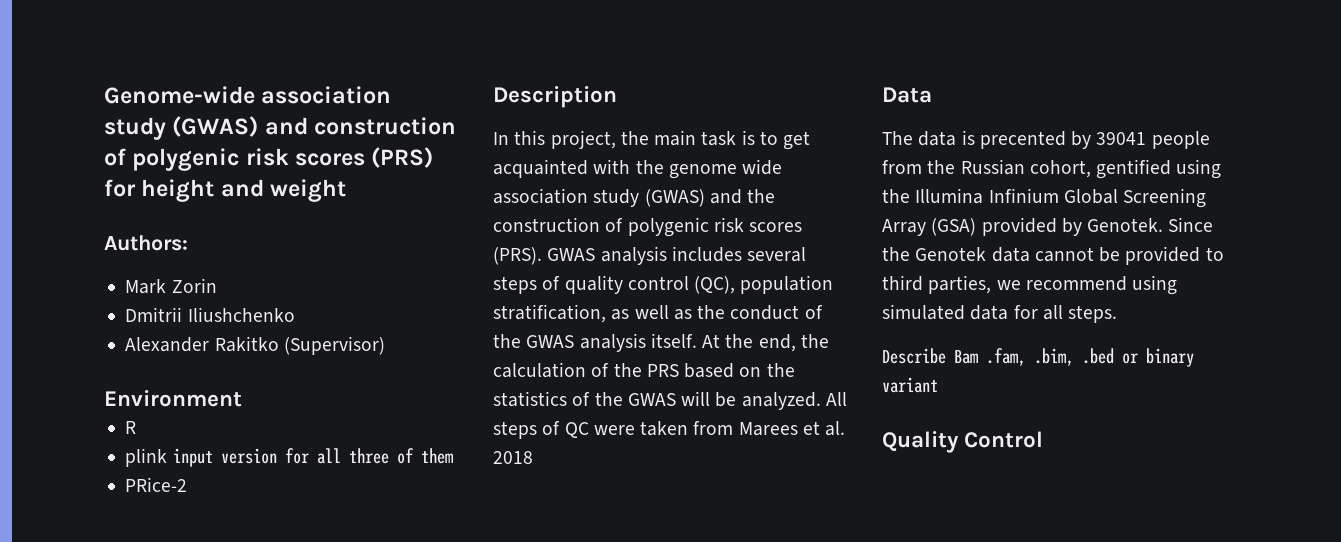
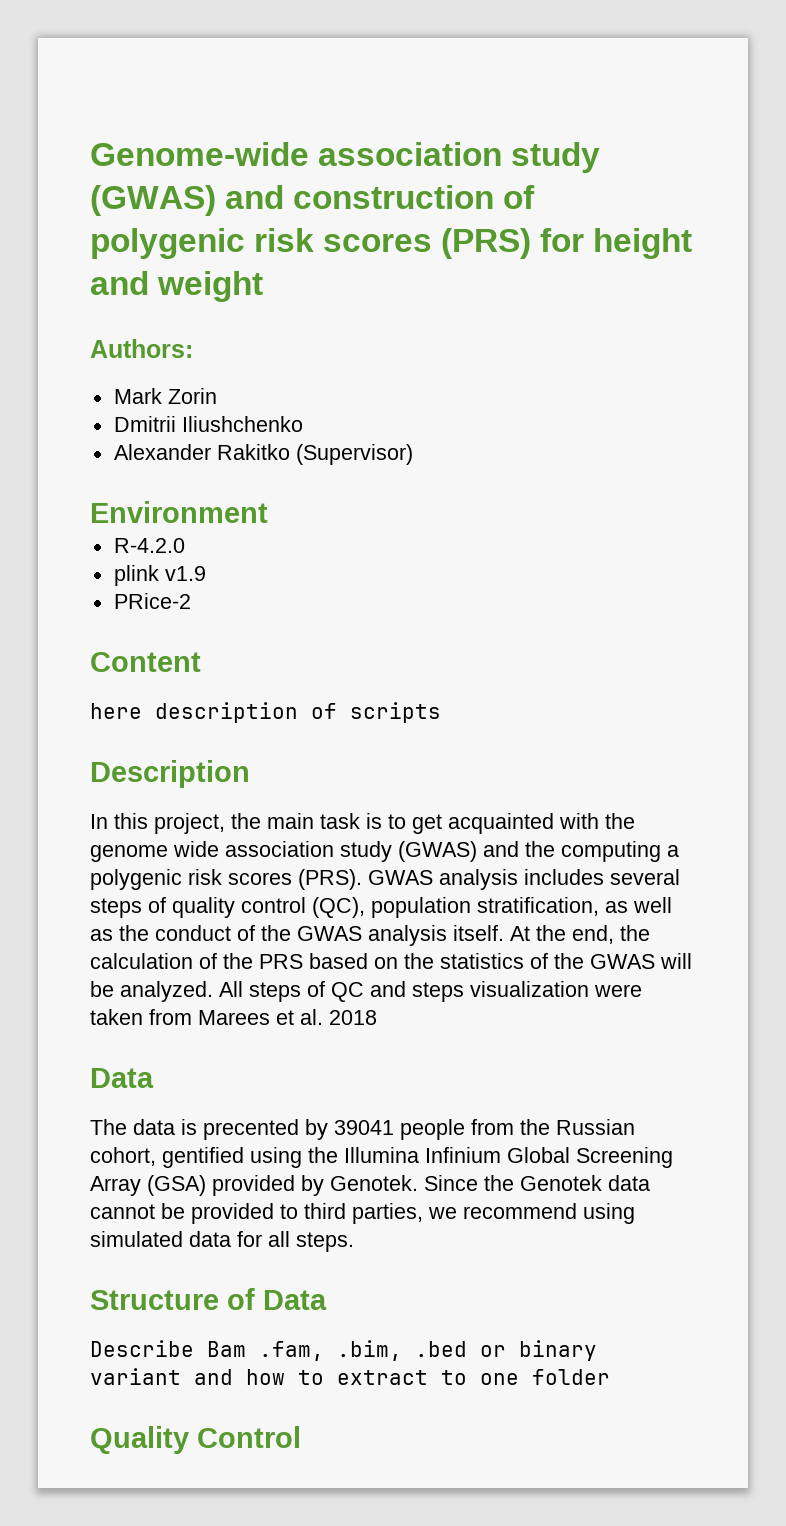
[125,421,137,434] R -> [113,538,185,553] R-4.2.0
[172,448,453,467] [125,477,188,492] input version for all three of them // PRice-2 -> [164,566,206,581] [113,593,191,609] [90,652,201,672] [90,702,441,723] v1.9 // PRice-2 // Content // here description of scripts
[493,217,624,232] construction of -> [561,841,679,862] computing a
(589, 430) none -> [370,981,589,1002] and steps visualization
(1118, 314) none -> [90,1288,327,1310] // Structure of Data
(938, 385) none -> [194,1369,610,1385] and how to extract to one folder

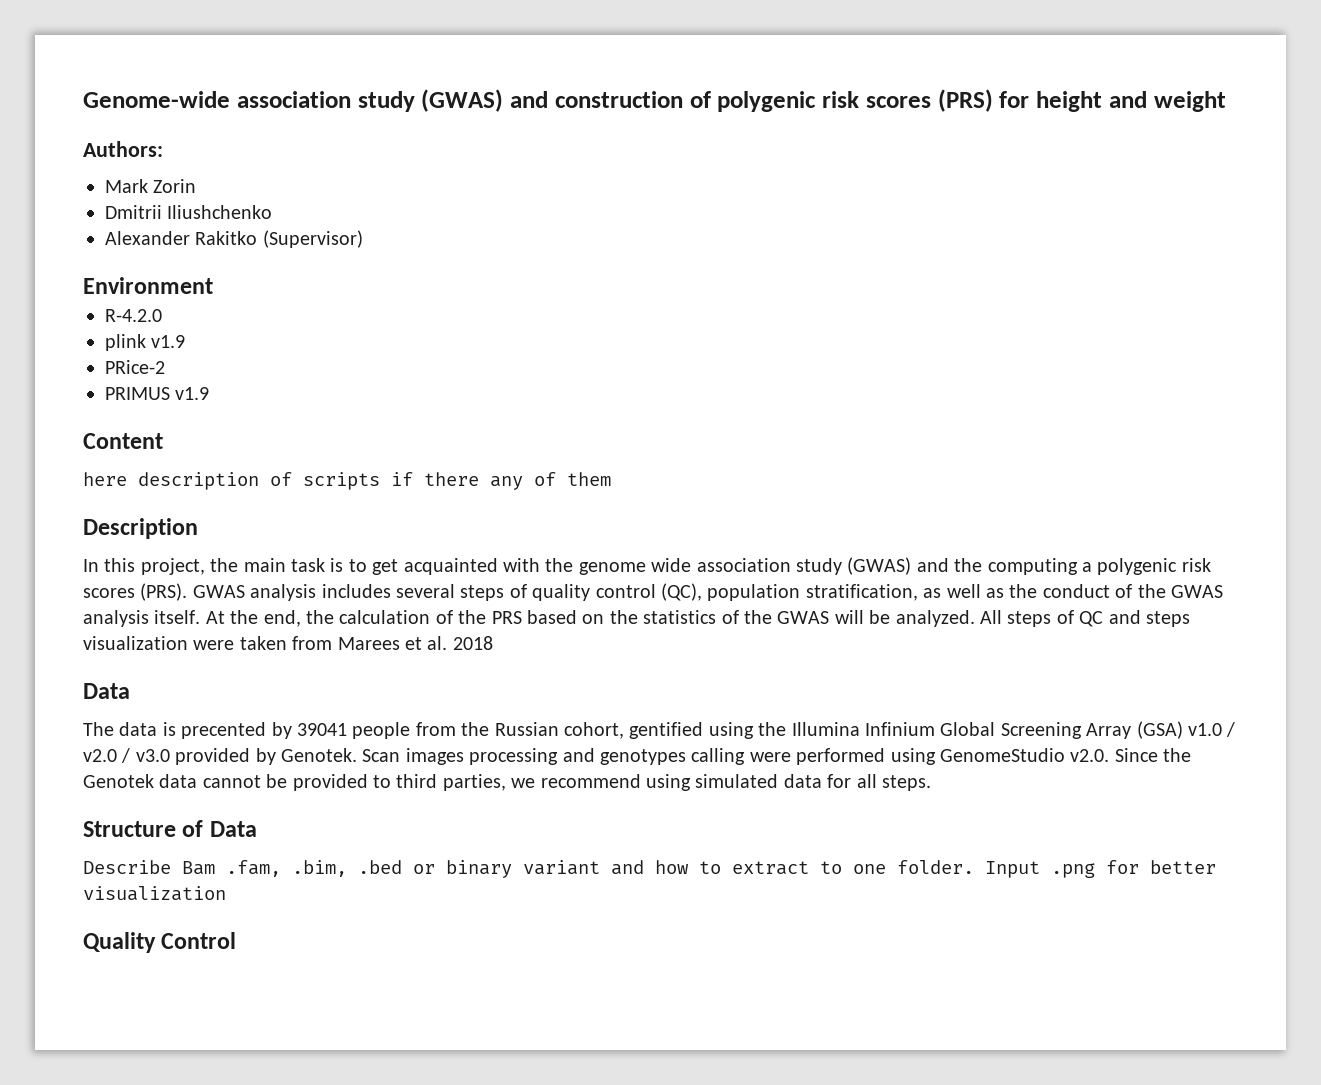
(191, 601) none -> [105,387,210,400] // PRIMUS v1.9
(441, 712) none -> [391,472,611,490] if there any of them
[212,1175,418,1196] provided by Genotek. -> [1188,722,1236,737] [83,748,1110,765] v1.0 / v2.0 / v3.0 provided by Genotek. Scan images processing and genotypes calling were performed using GenomeStudio v2.0.
[532,1369,610,1385] folder -> [897,860,1216,878] [83,886,226,901] folder. Input .png for better visualization

